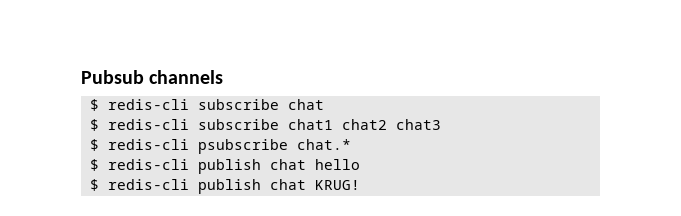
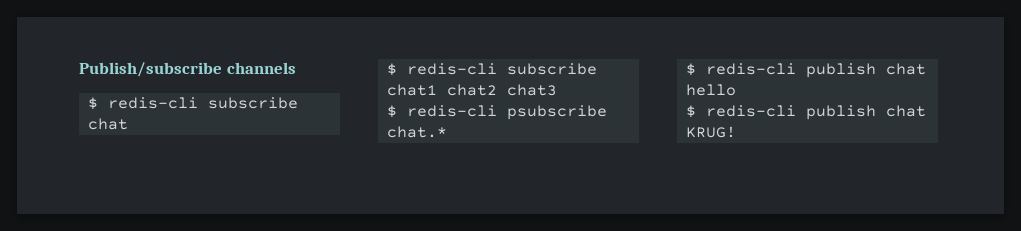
[81,70,144,84] Pubsub -> [79,62,222,77] Publish/subscribe

